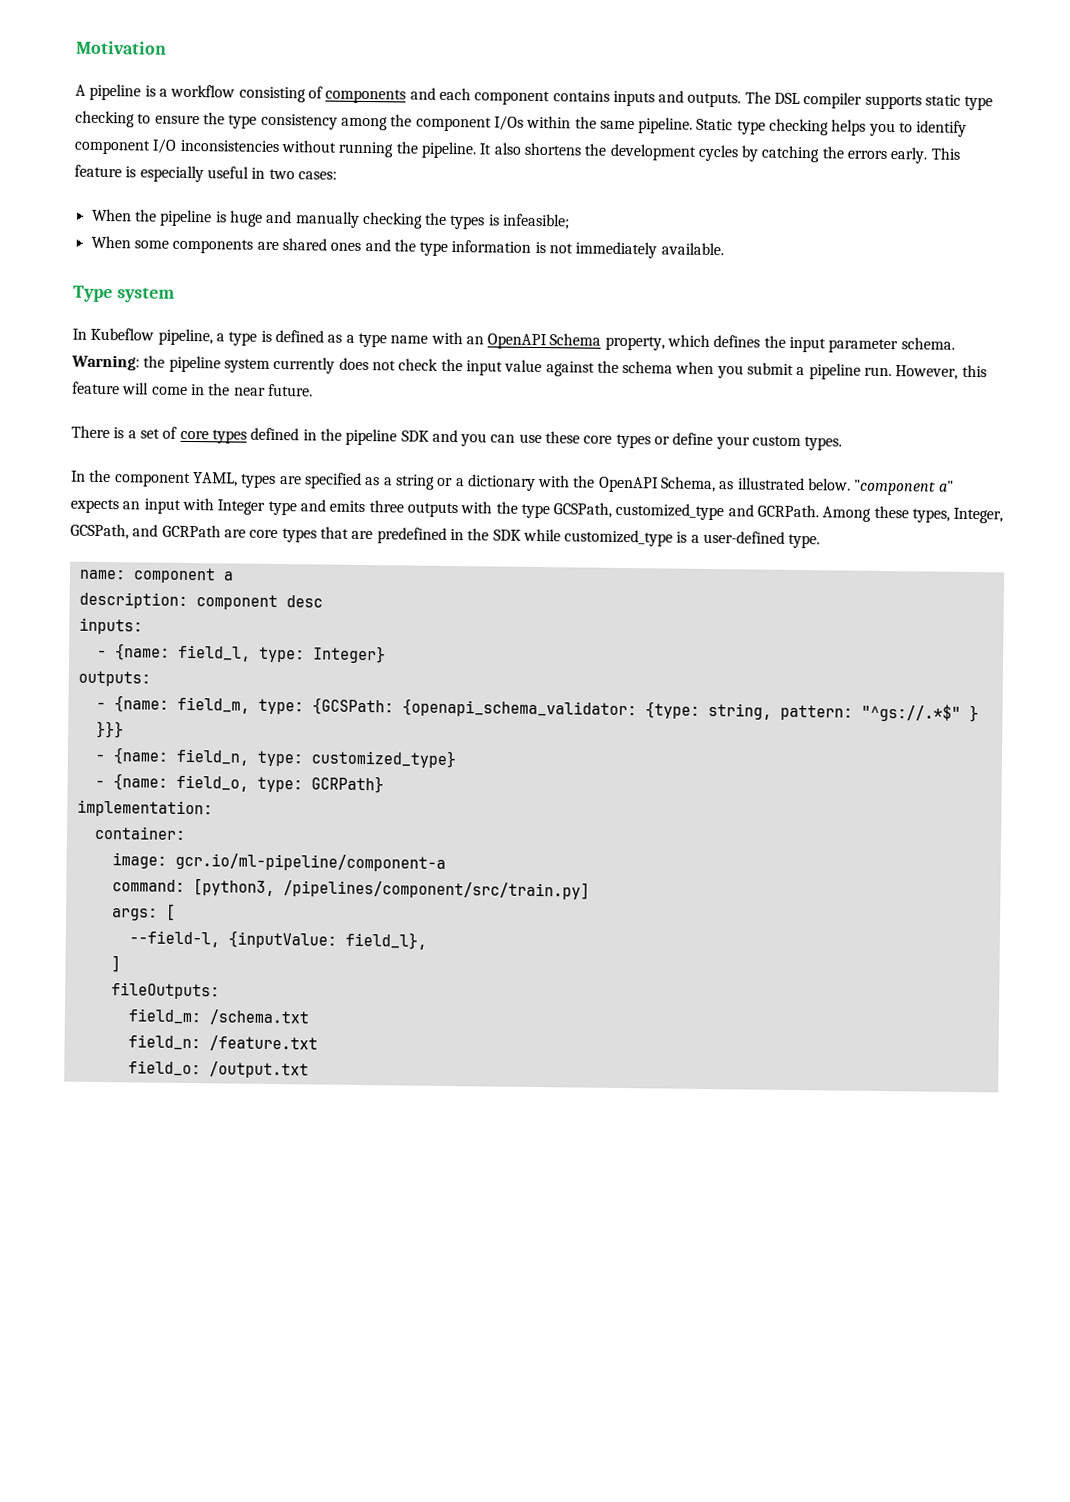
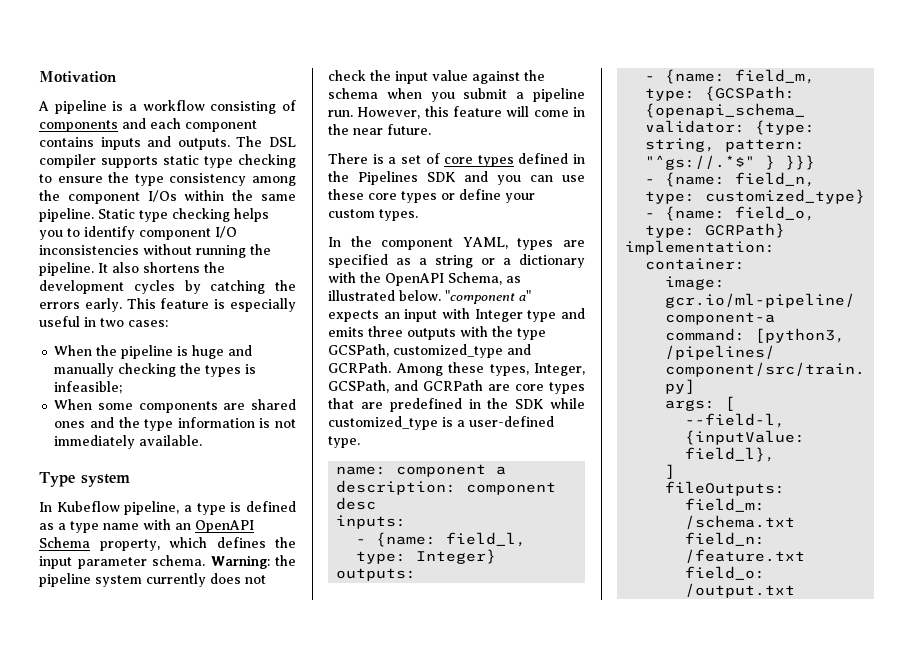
[345,428,398,446] pipeline -> [358,171,418,185] Pipelines

